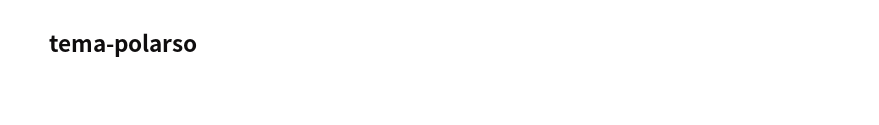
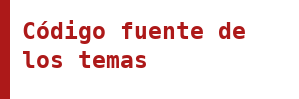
[49,33,197,57] tema-polarso -> [22,20,246,44] [22,51,148,68] Código fuente de los temas

